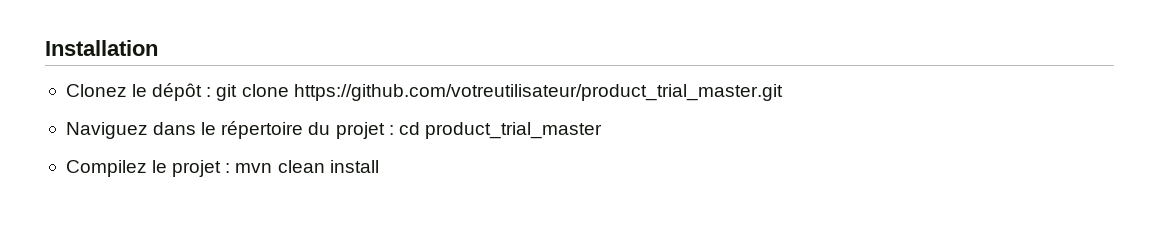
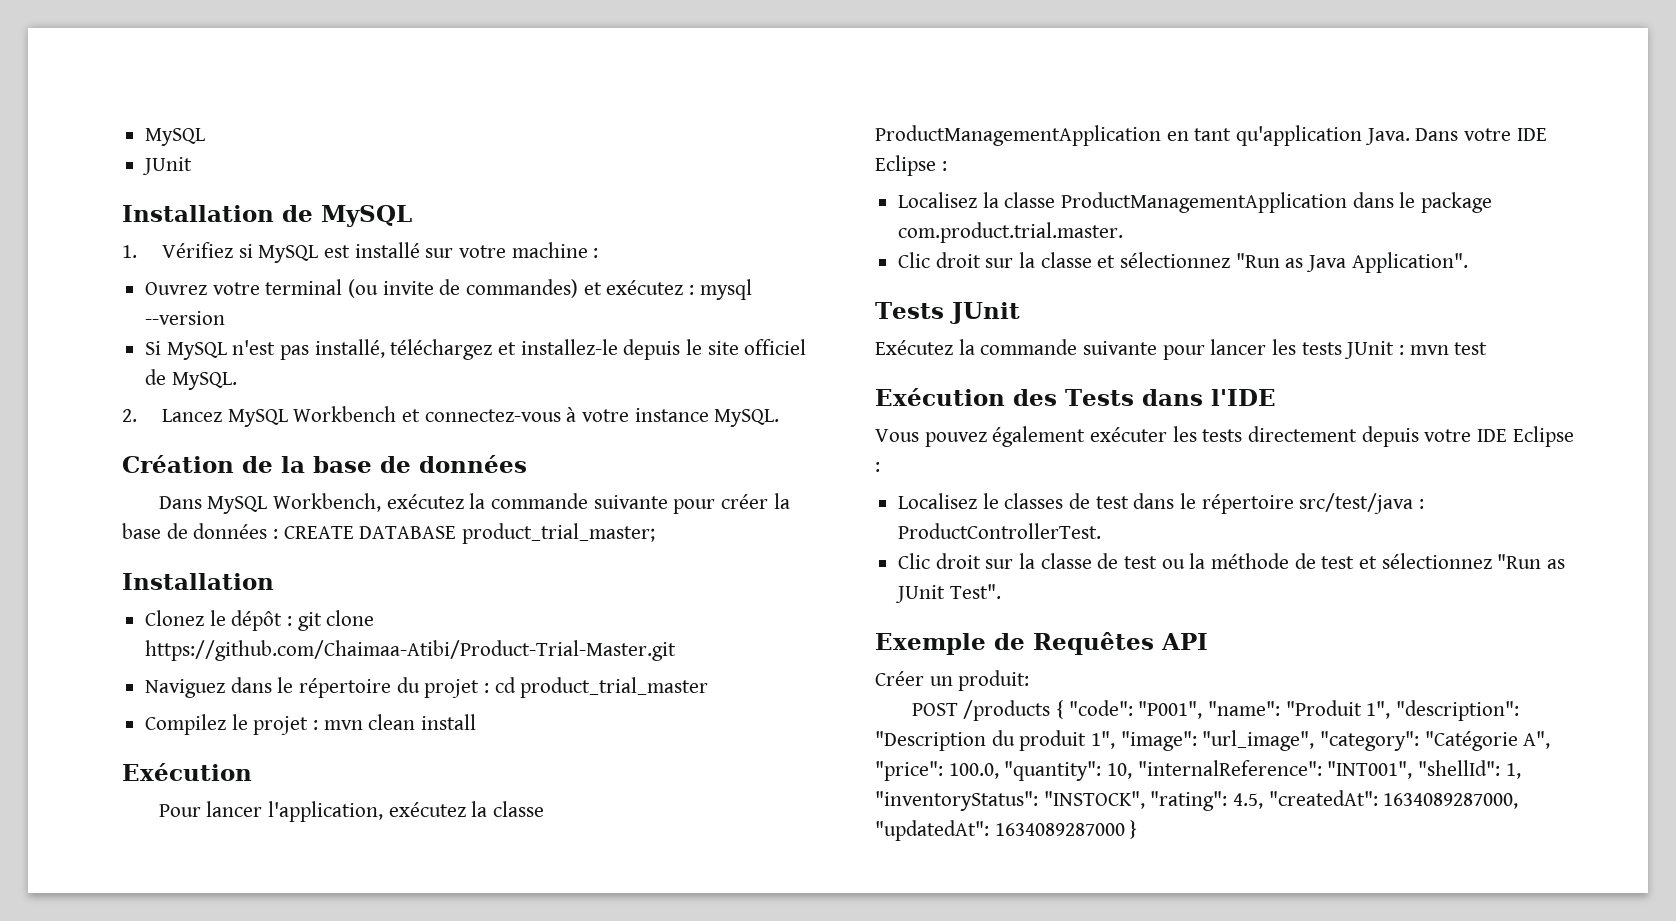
(45, 48) none -> [145,128,206,146] [142,157,193,175] [122,205,412,227] [122,242,599,263] [145,279,752,300] [145,311,226,325] [145,339,807,360] [145,369,237,390] [122,406,780,427] [122,455,527,473] [158,493,790,514] [122,523,656,544] MySQL // JUnit // Installation de MySQL // 1. Vérifiez si MySQL est installé sur votre machine : // Ouvrez votre terminal (ou invite de commandes) et exécutez : mysql --version // Si MySQL n'est pas installé, téléchargez et installez-le depuis le site officiel de MySQL. // 2. Lancez MySQL Workbench et connectez-vous à votre instance MySQL. // Création de la base de données // Dans MySQL Workbench, exécutez la commande suivante pour créer la base de données : CREATE DATABASE product_trial_master; //
[293,84,783,101] https://github.com/votreutilisateur/product_trial_master.git -> [145,640,677,661] https://github.com/Chaimaa-Atibi/Product-Trial-Master.git
(379, 166) none -> [122,763,252,781] [158,801,545,822] [875,125,1547,146] [875,155,947,176] [898,192,1493,213] [898,222,1124,243] [898,252,1468,273] [875,302,1020,324] [875,339,1488,360] [875,388,1276,406] [875,426,1574,447] [875,462,880,472] [898,493,1425,514] [898,523,1102,539] [898,553,1566,569] [895,584,1001,603] [875,632,1208,655] [875,670,1030,691] [911,700,1520,721] [875,730,1551,751] [875,760,1521,781] [875,790,1519,811] [875,820,1138,841] // Exécution // Pour lancer l'application, exécutez la classe ProductManagementApplication en tant qu'application Java. Dans votre IDE Eclipse : // Localisez la classe ProductManagementApplication dans le package com.product.trial.master. // Clic droit sur la classe et sélectionnez "Run as Java Application". // Tests JUnit // Exécutez la commande suivante pour lancer les tests JUnit : mvn test // Exécution des Tests dans l'IDE // Vous pouvez également exécuter les tests directement depuis votre IDE Eclipse : // Localisez le classes de test dans le répertoire src/test/java : ProductControllerTest. // Clic droit sur la classe de test ou la méthode de test et sélectionnez "Run as JUnit Test". // Exemple de Requêtes API // Créer un produit: // POST /products { "code": "P001", "name": "Produit 1", "description": "Description du produit 1", "image": "url_image", "category": "Catégorie A", "price": 100.0, "quantity": 10, "internalReference": "INT001", "shellId": 1, "inventoryStatus": "INSTOCK", "rating": 4.5, "createdAt": 1634089287000, "updatedAt": 1634089287000 }

